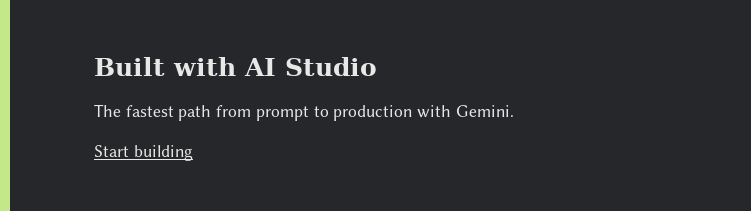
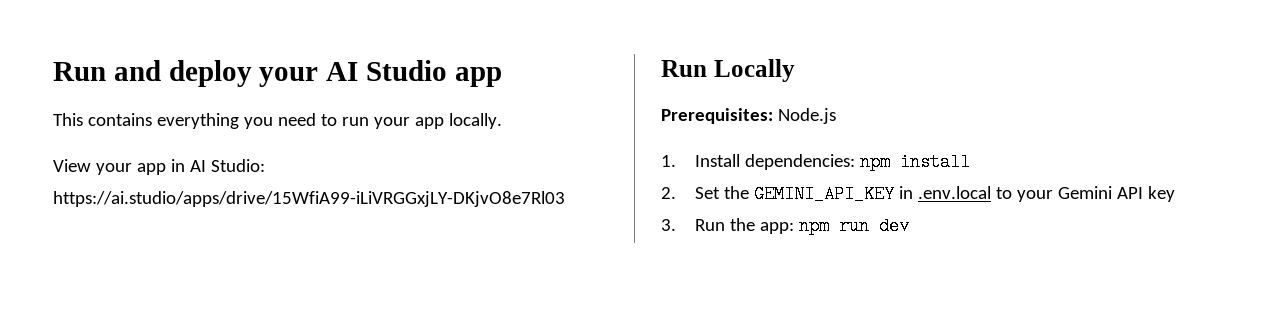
[94,57,377,76] [94,104,514,121] [94,145,193,161] Built with AI Studio // The fastest path from prompt to production with Gemini. // Start building -> [53,60,502,87] [53,113,502,129] [53,159,265,175] [53,191,565,207] [661,59,795,82] [661,108,836,124] [661,153,971,171] [661,185,1176,203] [661,217,910,235] Run and deploy your AI Studio app // This contains everything you need to run your app locally. // View your app in AI Studio: https://ai.studio/apps/drive/15WfiA99-iLiVRGGxjLY-DKjvO8e7Rl03 // Run Locally // Prerequisites: Node.js // 1. Install dependencies: npm install // 2. Set the GEMINI_API_KEY in .env.local to your Gemini API key // 3. Run the app: npm run dev

